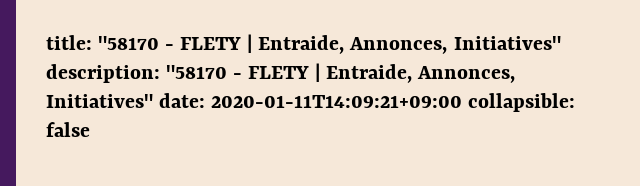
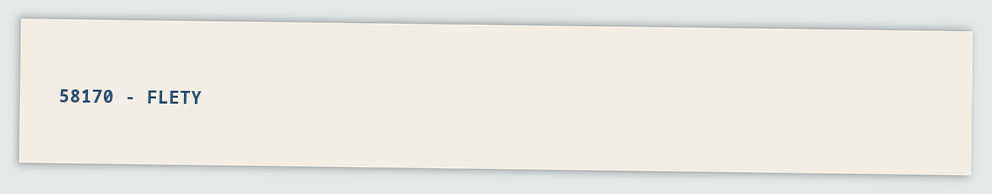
[46,34,561,54] [46,63,516,83] [46,93,576,112] [46,122,90,137] title: "58170 - FLETY | Entraide, Annonces, Initiatives" description: "58170 - FLETY | Entraide, Annonces, Initiatives" date: 2020-01-11T14:09:21+09:00 collapsible: false -> [58,89,203,105] 58170 - FLETY

